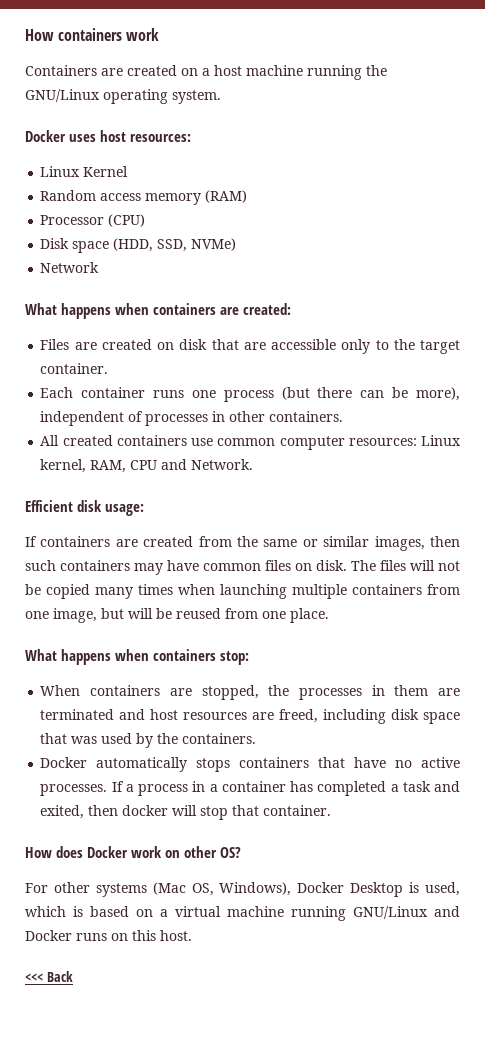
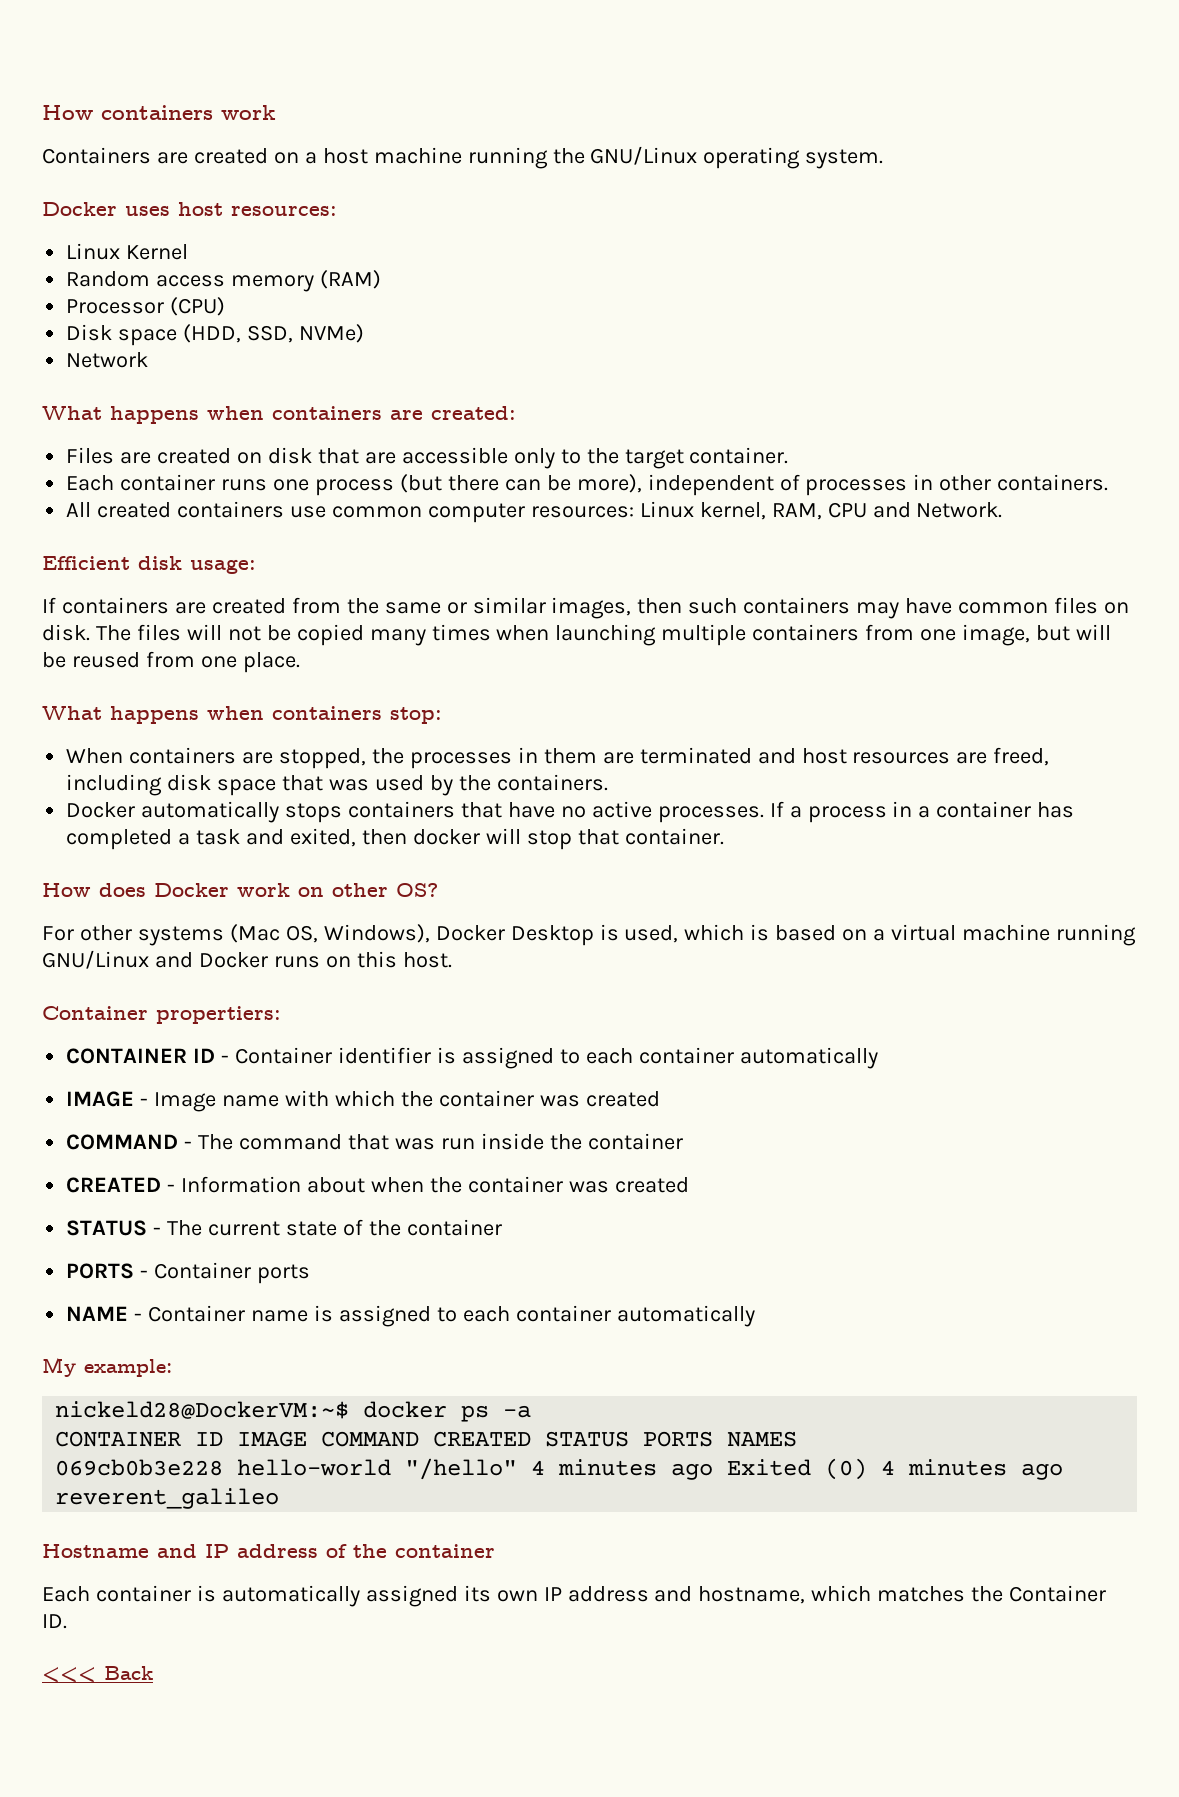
(192, 935) none -> [42,1006,281,1024] [66,1047,878,1069] [66,1090,660,1112] [66,1133,683,1150] [66,1176,689,1193] [66,1219,502,1236] [66,1262,311,1284] [66,1305,755,1327] [42,1357,172,1377] [55,1401,532,1422] [55,1431,798,1447] [55,1458,1064,1480] [55,1488,280,1509] [42,1544,495,1558] [42,1585,1107,1607] [42,1614,67,1629] // Container propertiers: // CONTAINER ID - Container identifier is assigned to each container automatically // IMAGE - Image name with which the container was created // COMMAND - The command that was run inside the container // CREATED - Information about when the container was created // STATUS - The current state of the container // PORTS - Container ports // NAME - Container name is assigned to each container automatically // My example: // nickeld28@DockerVM:~$ docker ps -a // CONTAINER ID IMAGE COMMAND CREATED STATUS PORTS NAMES // 069cb0b3e228 hello-world "/hello" 4 minutes ago Exited (0) 4 minutes ago reverent_galileo // Hostname and IP address of the container // Each container is automatically assigned its own IP address and hostname, which matches the Container ID.

